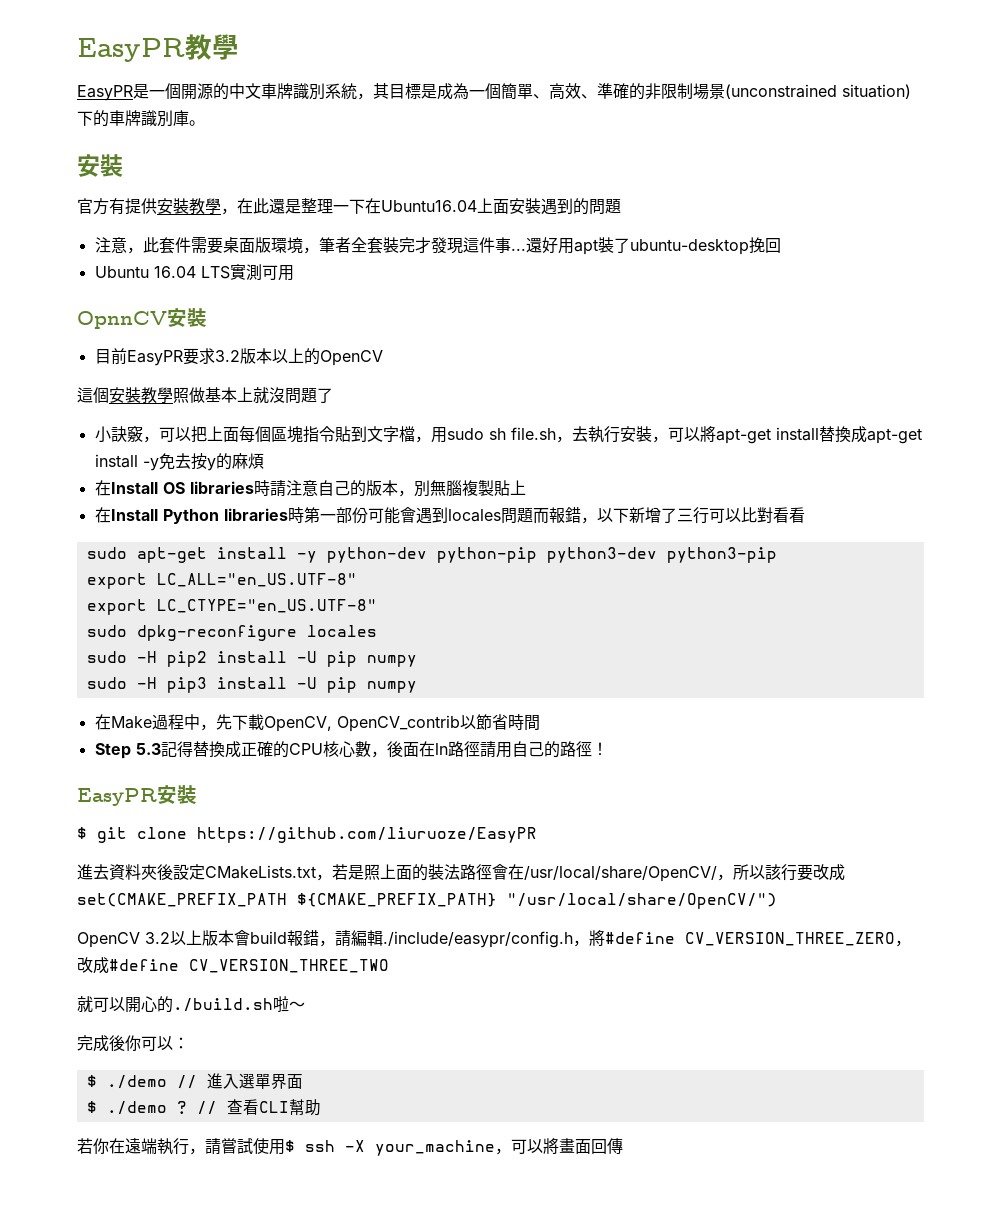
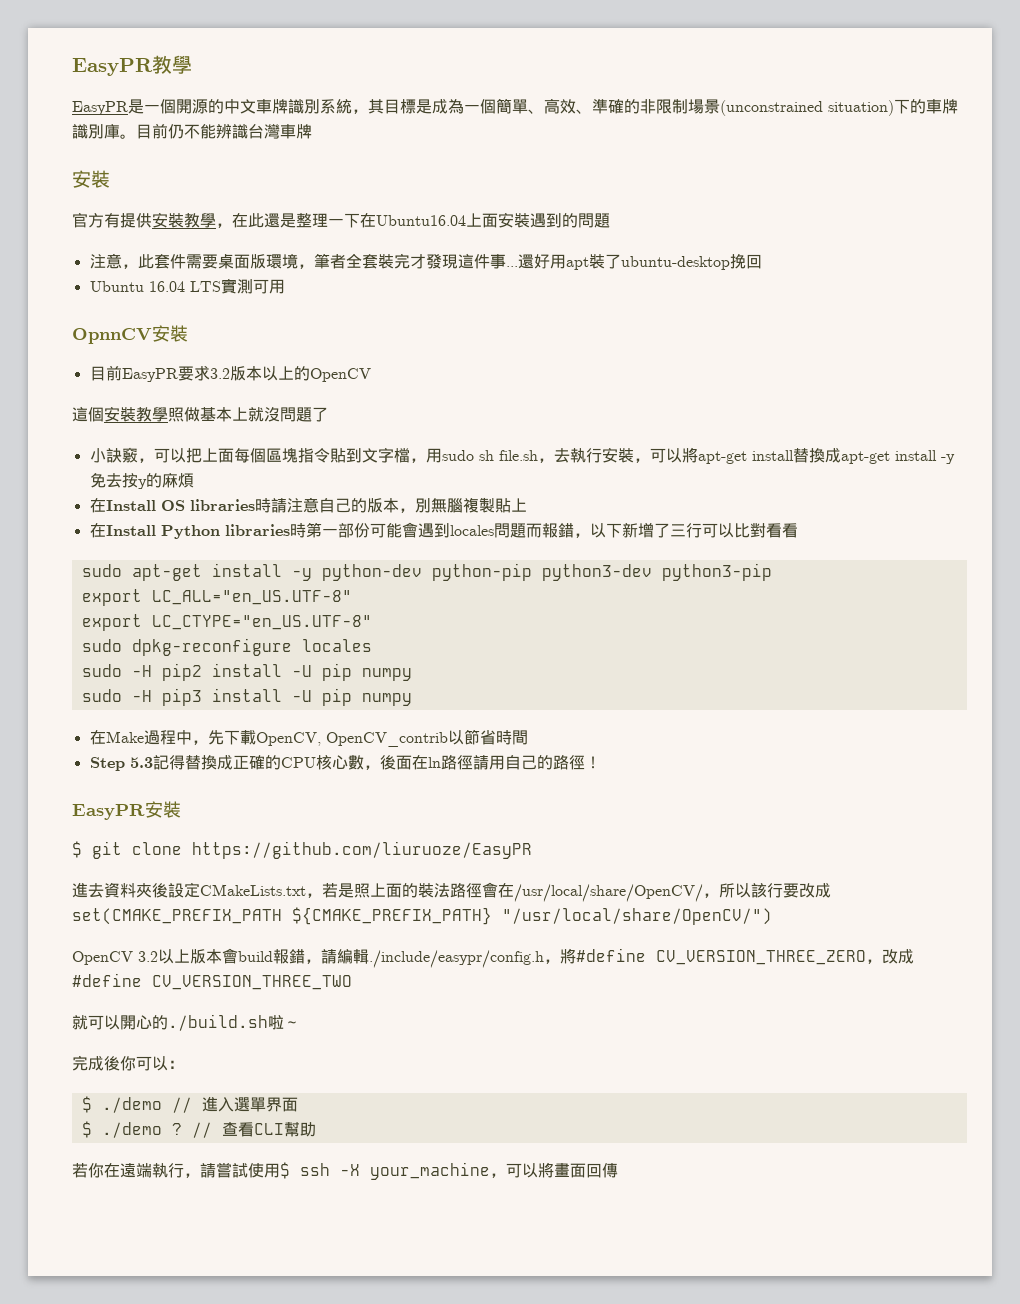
(205, 123) none -> [136,123,312,139] 目前仍不能辨識台灣車牌

